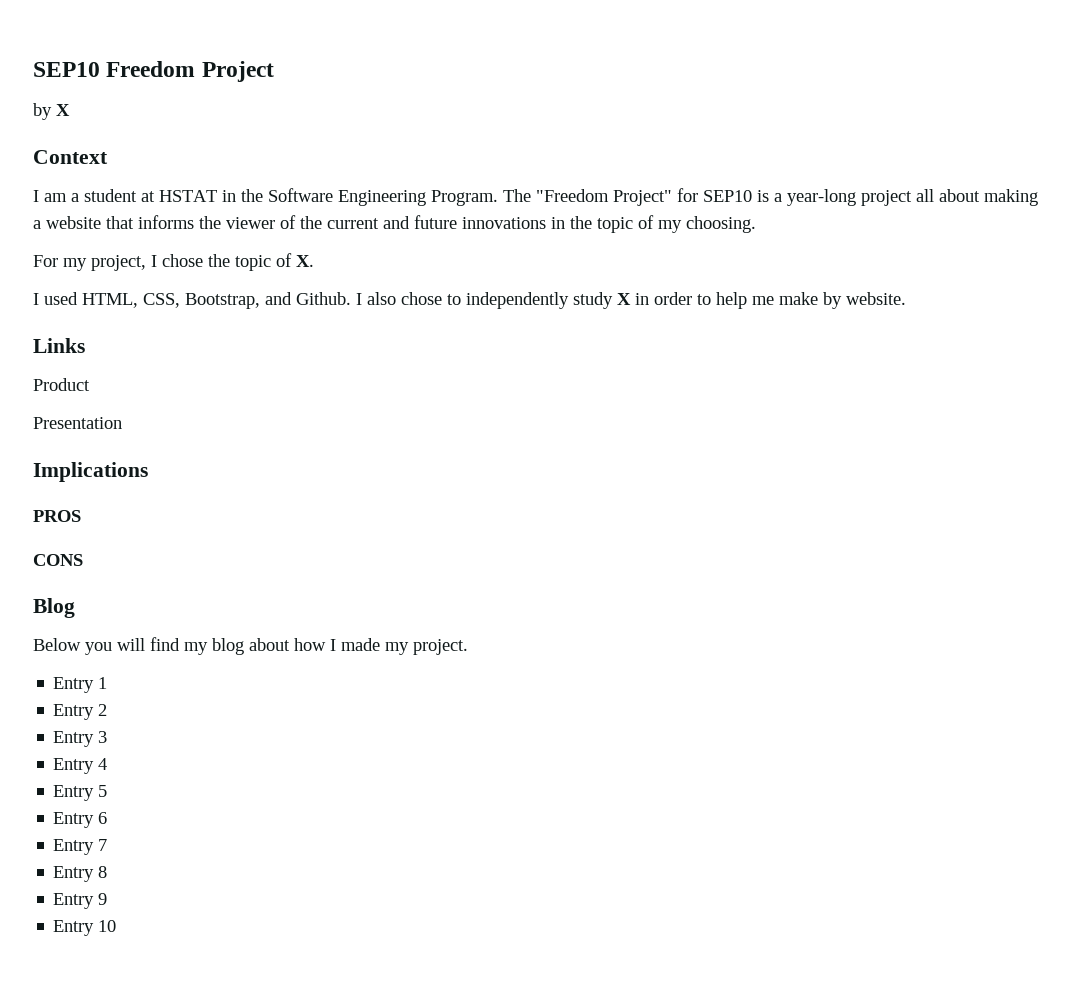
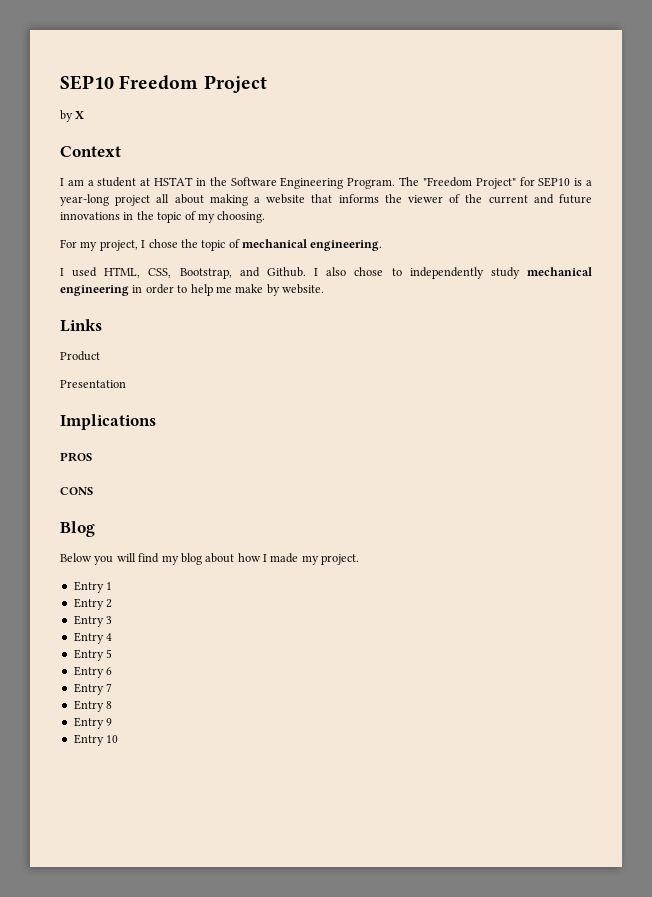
[296,255,314,267] X. -> [242,239,383,251] mechanical engineering.
[617,293,631,305] X -> [526,267,592,276] [60,285,129,296] mechanical engineering

